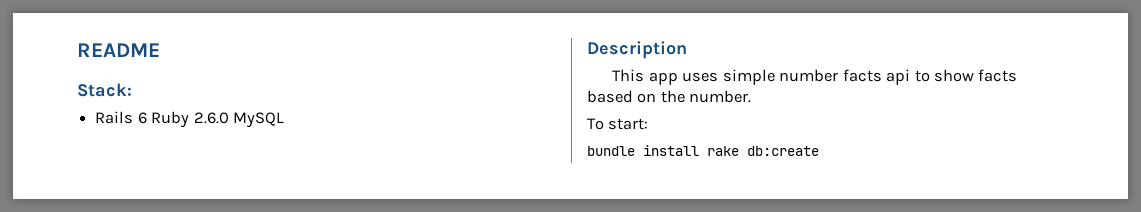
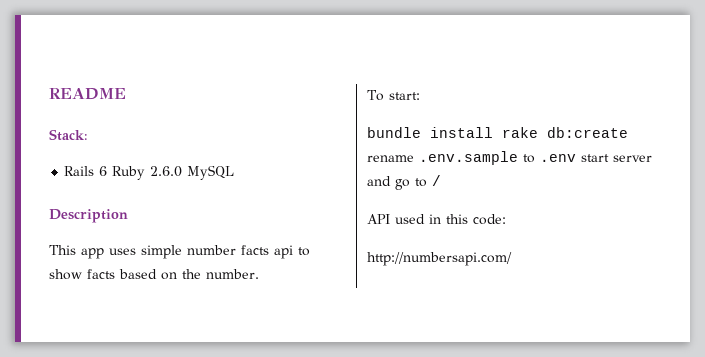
(819, 151) none -> [367,151,652,165] [367,175,441,190] [367,214,506,225] [367,252,512,266] rename .env.sample to .env start server and go to / // API used in this code: // http://numbersapi.com/

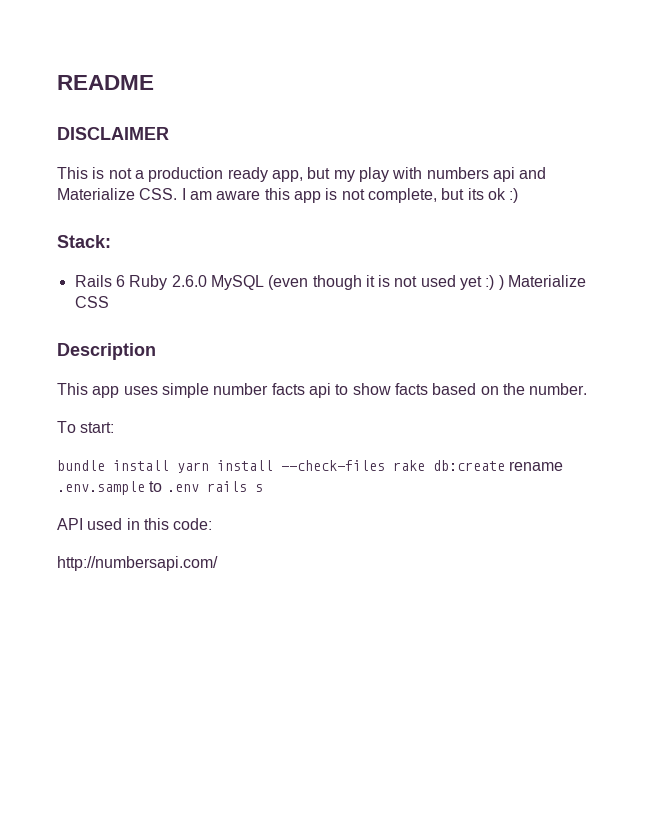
(126, 94) none -> [57,127,169,140] [57,167,547,182] [57,188,519,203] // DISCLAIMER // This is not a production ready app, but my play with numbers api and Materialize CSS. I am aware this app is not complete, but its ok :)
(235, 172) none -> [268,275,587,290] [74,296,109,308] (even though it is not used yet :) ) Materialize CSS
(493, 132) none -> [177,460,385,473] yarn install --check-files
[581,154,652,162] [367,175,441,190] start server and go to / -> [206,481,263,492] rails s

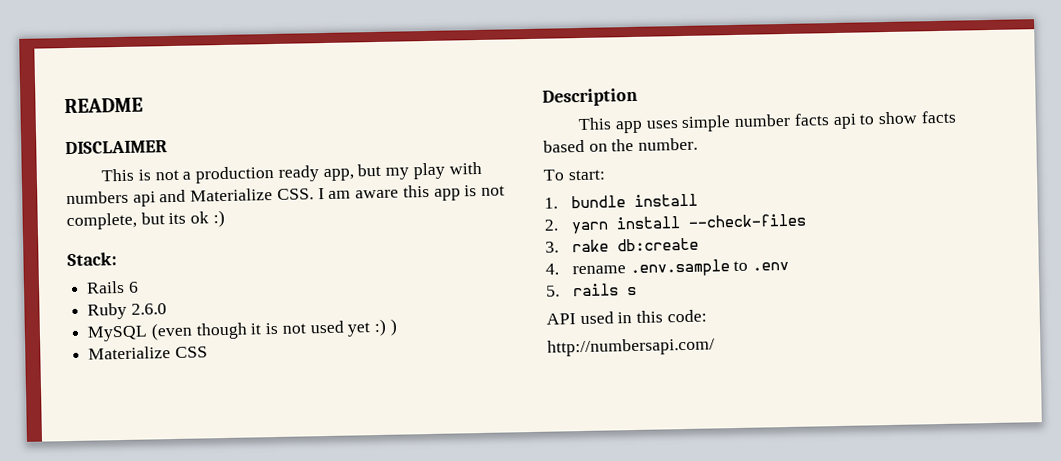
(125, 281) none -> (139, 287) //
(207, 281) none -> (167, 309) //
(504, 282) none -> (398, 327) //
(115, 427) none -> [544,197,558,209] 1.
(169, 465) none -> [544,219,559,231] // 2.
(385, 465) none -> [545,241,559,253] // 3.
(505, 465) none -> [545,263,559,275] // 4.
(199, 488) none -> [546,285,560,297] // 5.

